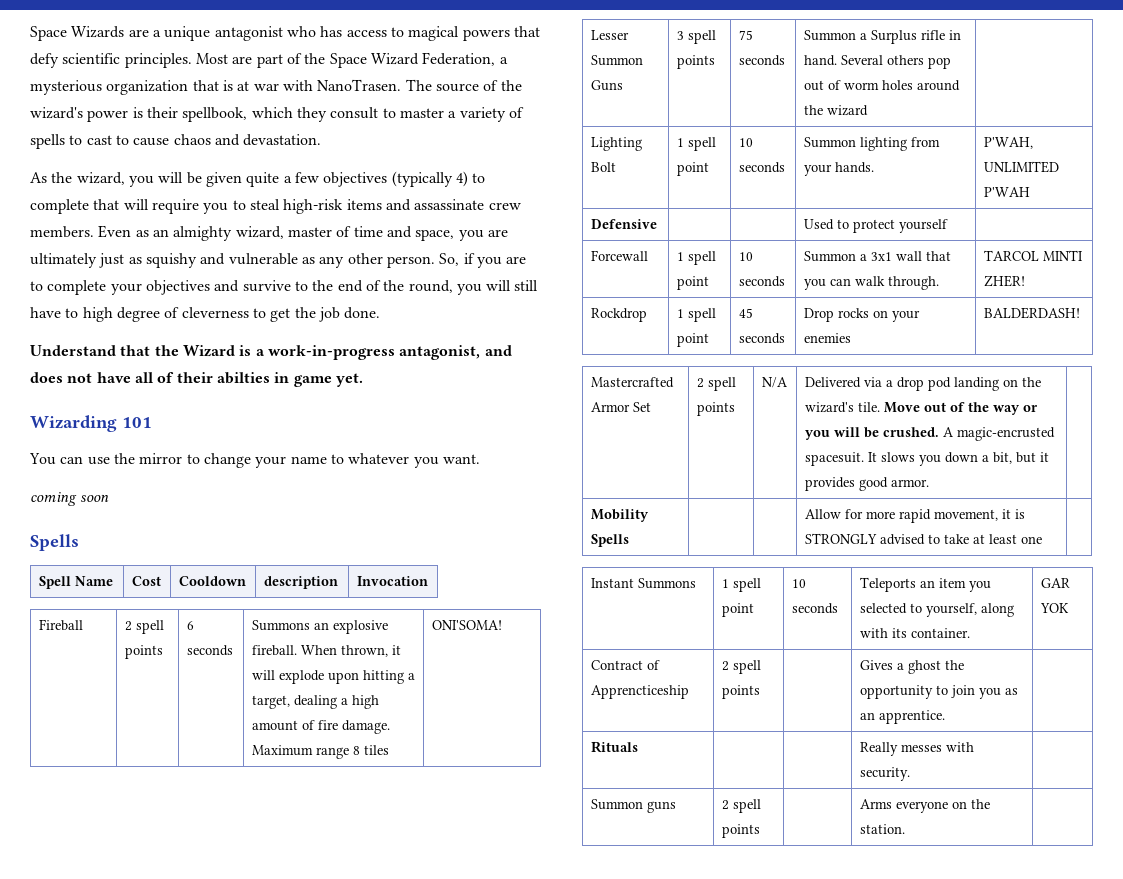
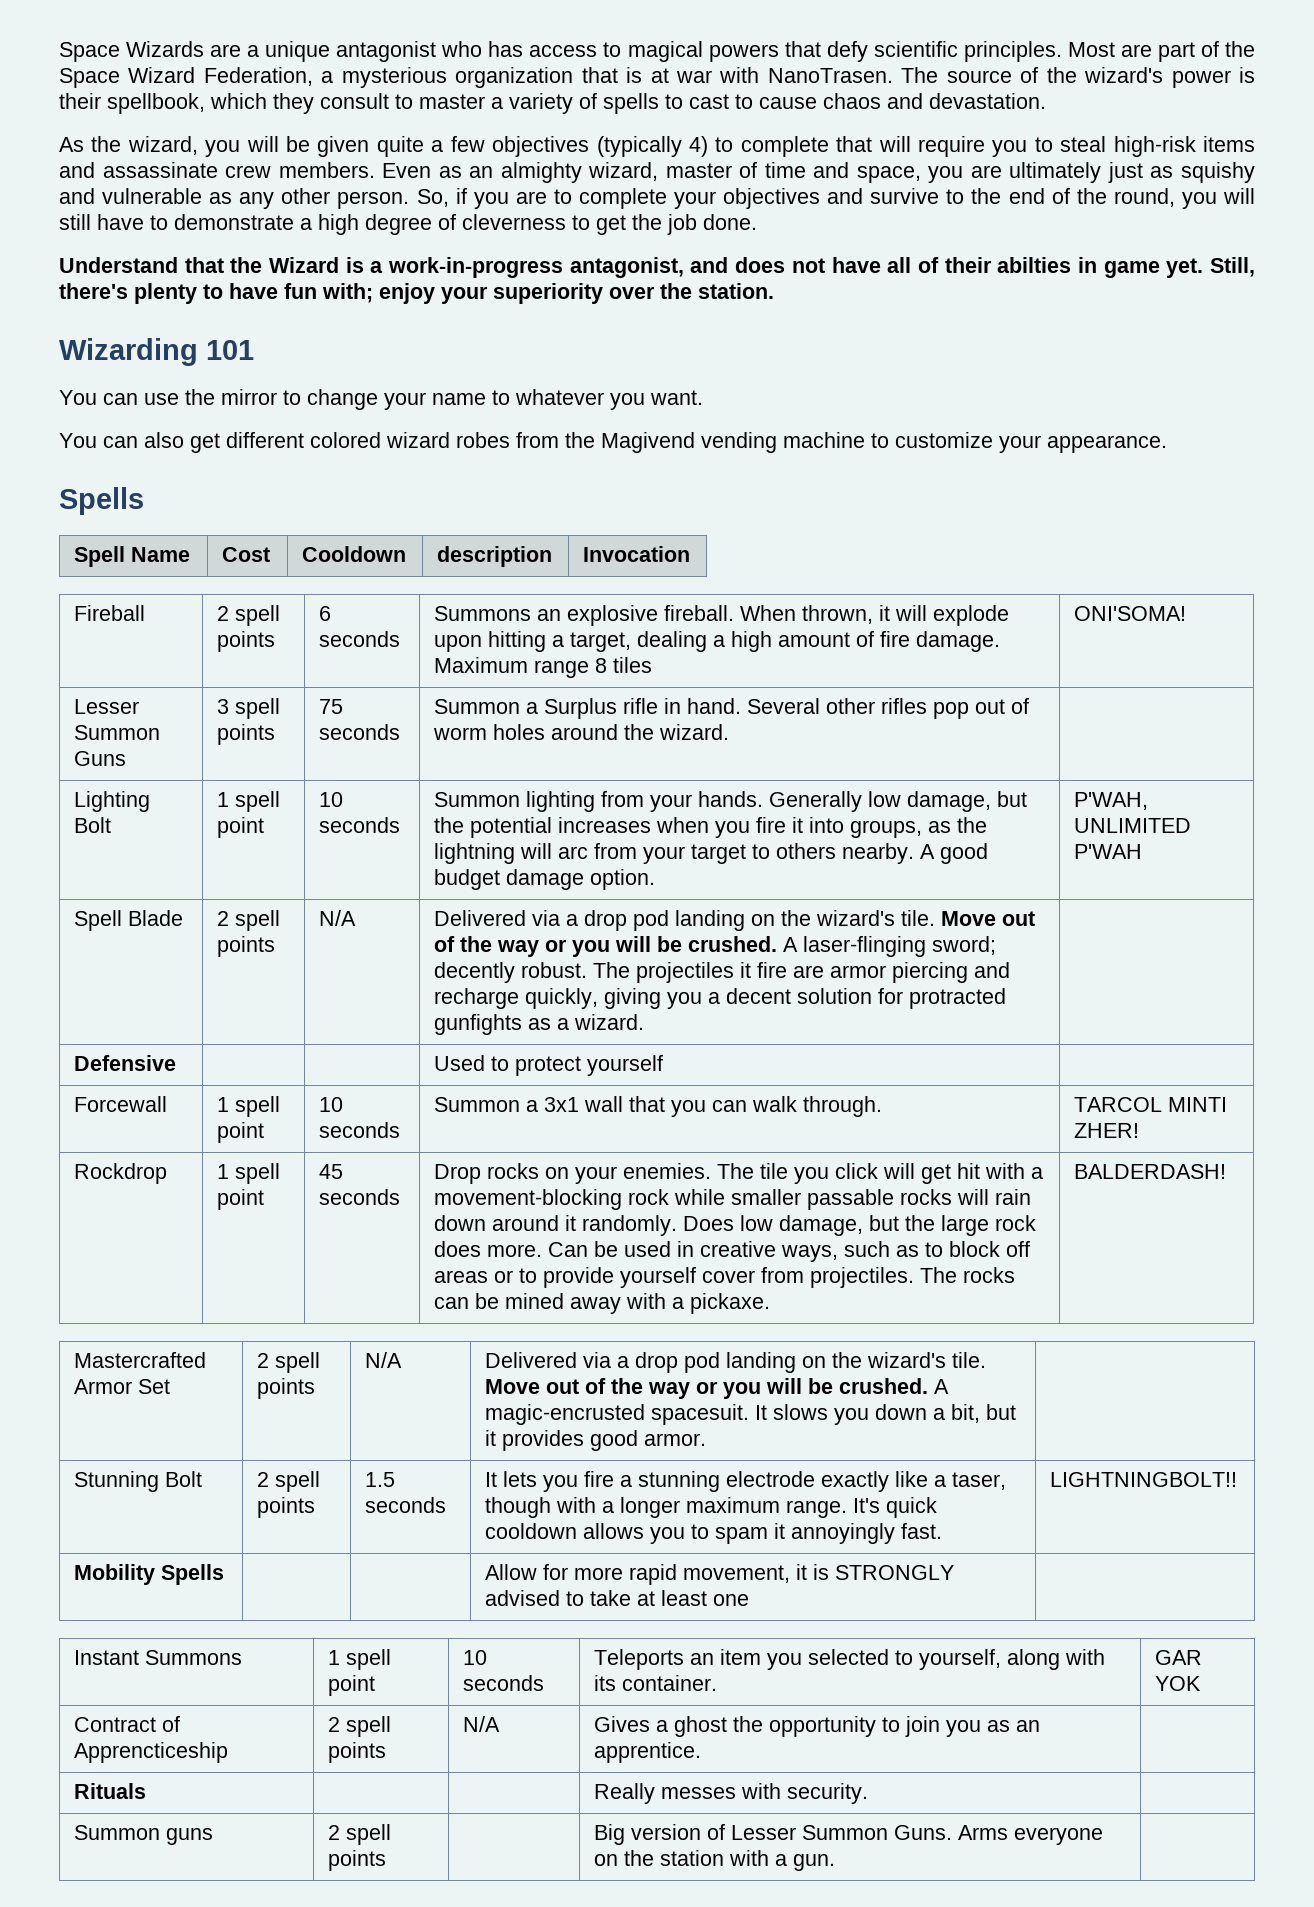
(79, 313) none -> [174,214,312,230] demonstrate a
(363, 380) none -> [1210,257,1256,277] [59,283,774,304] Still, there's plenty to have fun with; enjoy your superiority over the station.
[30,492,110,506] coming soon -> [59,432,1167,453] You can also get different colored wizard robes from the Magivend vending machine to customize your appearance.
[886,55,924,65] others -> [826,698,928,714] other rifles
[826,105,868,116] wizard -> [659,724,730,740] wizard.
[983,137,1033,149] [983,161,1059,173] [983,187,1030,197] | P'WAH, UNLIMITED P'WAH -> [769,791,1028,812] [434,817,988,838] [434,843,989,864] [434,869,656,890] [1074,792,1149,810] [1074,818,1192,833] [1074,844,1143,859] [74,910,184,931] [217,910,281,931] [217,936,276,957] [319,910,357,926] [434,910,1036,931] [434,936,997,957] [434,962,1011,983] [434,988,1007,1009] [434,1014,645,1035] Generally low damage, but the potential increases when you fire it into groups, as the lightning will arc from your target to others nearby. A good budget damage option. | P'WAH, UNLIMITED P'WAH // Spell Blade | 2 spell points | N/A | Delivered via a drop pod landing on the wizard's tile. Move out of the way or you will be crushed. A laser-flinging sword; decently robust. The projectiles it fire are armor piercing and recharge quickly, giving you a decent solution for protracted gunfights as a wizard. |
[803,333,851,343] enemies -> [623,1163,1044,1184] [434,1189,1032,1210] [434,1215,1037,1236] [434,1241,1031,1262] [434,1267,1016,1288] [434,1293,771,1314] enemies. The tile you click will get hit with a movement-blocking rock while smaller passable rocks will rain down around it randomly. Does low damage, but the large rock does more. Can be used in creative ways, such as to block off areas or to provide yourself cover from projectiles. The rocks can be mined away with a pickaxe.
(929, 483) none -> [74,1471,203,1492] [257,1471,321,1492] [257,1497,316,1518] [365,1472,396,1487] [365,1497,447,1513] [485,1471,1007,1492] [485,1497,938,1518] [485,1523,943,1544] [1050,1472,1238,1487] // Stunning Bolt | 2 spell points | 1.5 seconds | It lets you fire a stunning electrode exactly like a taser, though with a longer maximum range. It's quick cooldown allows you to spam it annoyingly fast. | LIGHTNINGBOLT!!
(760, 692) none -> [463,1716,501,1732] N/A
[859,799,990,813] [859,824,905,834] Arms everyone on the station. -> [594,1824,1104,1845] [594,1850,836,1871] Big version of Lesser Summon Guns. Arms everyone on the station with a gun.

